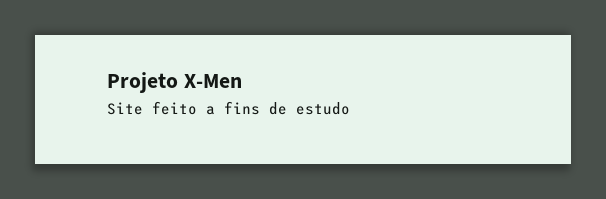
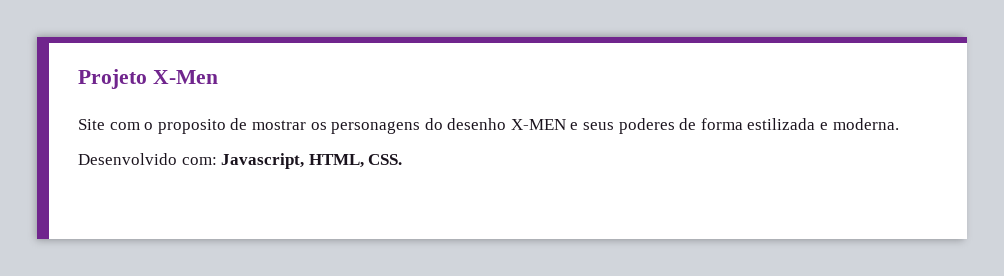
[152,101,350,115] feito a fins de estudo -> [109,118,899,134] [78,153,403,169] com o proposito de mostrar os personagens do desenho X-MEN e seus poderes de forma estilizada e moderna. // Desenvolvido com: Javascript, HTML, CSS.

